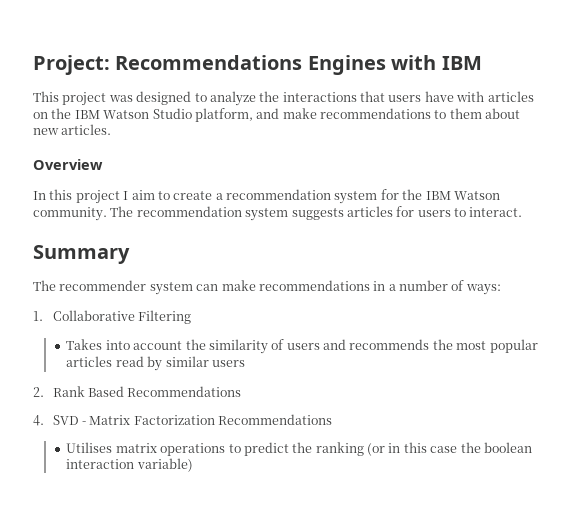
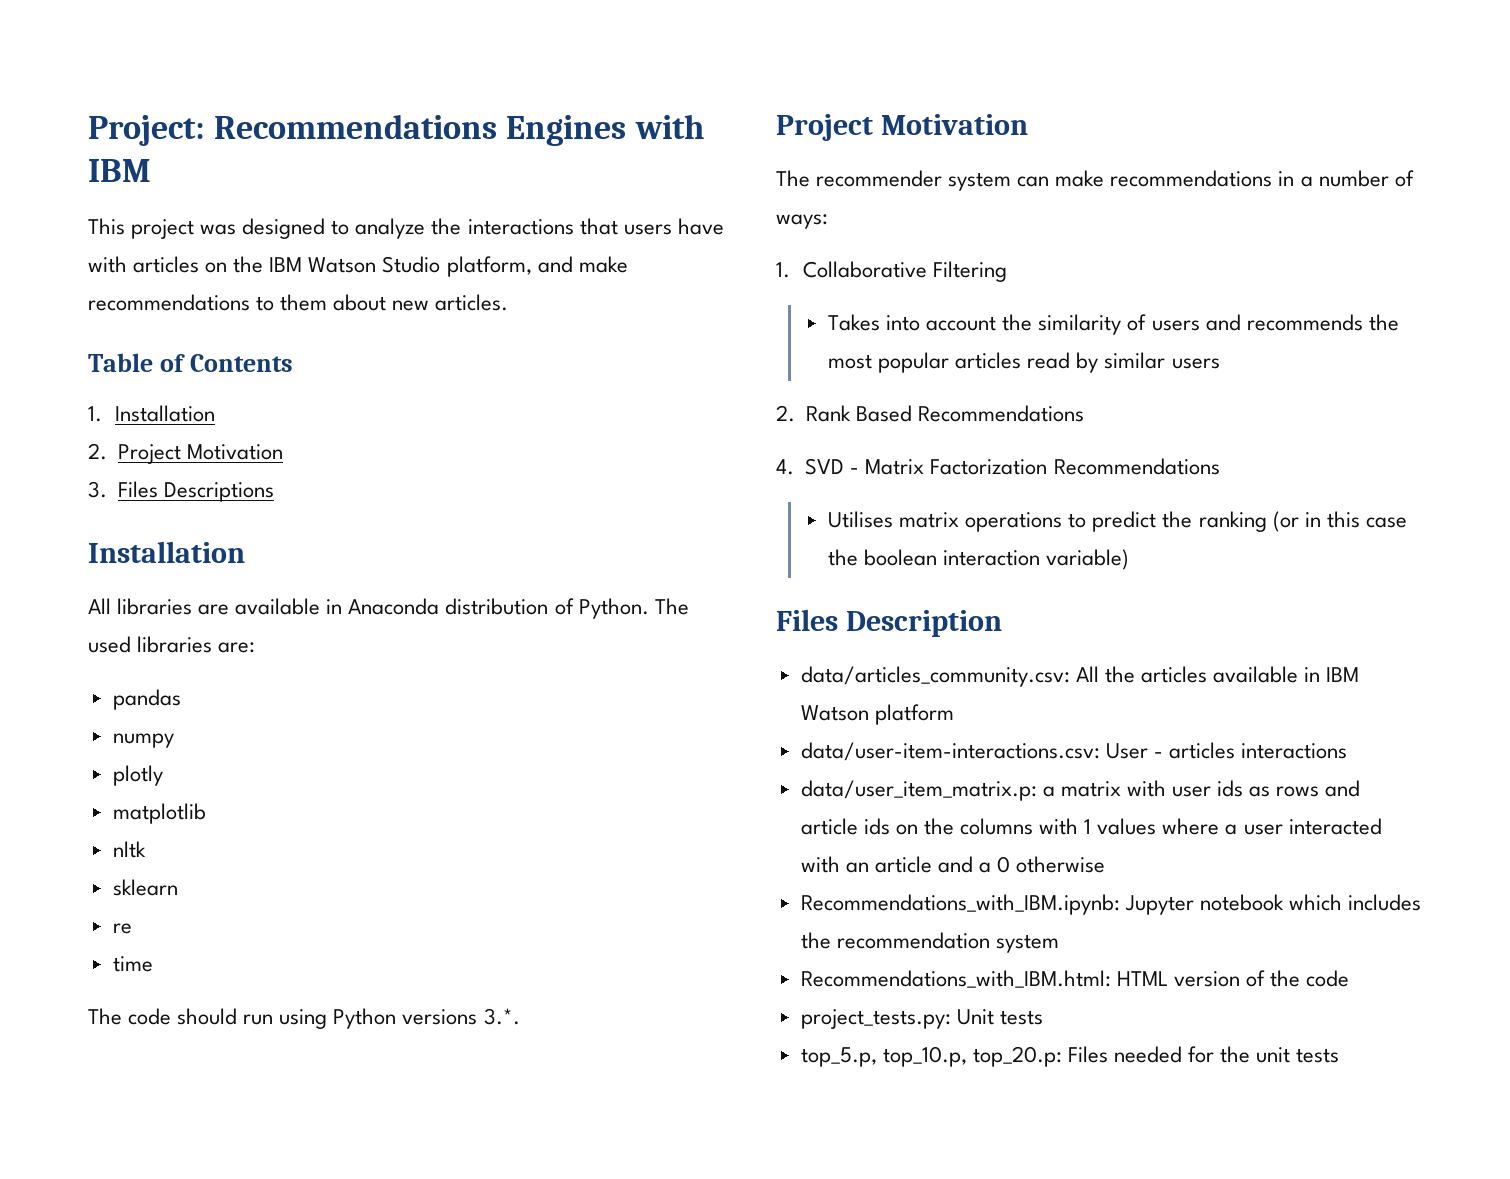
[33,159,103,170] [33,189,500,204] [33,206,523,221] [33,245,130,264] Overview // In this project I aim to create a recommendation system for the IBM Watson community. The recommendation system suggests articles for users to interact. // Summary -> [88,353,293,372] [88,405,216,422] [88,443,284,464] [88,481,275,502] [88,541,245,563] [88,598,689,619] [88,636,256,653] [112,689,181,710] [112,733,174,748] [112,765,163,786] [112,803,206,824] [112,841,146,858] [112,879,178,896] [112,923,132,934] [112,956,153,972] [88,1008,520,1029] [776,114,1028,141] Table of Contents // 1. Installation // 2. Project Motivation // 3. Files Descriptions // Installation // All libraries are available in Anaconda distribution of Python. The used libraries are: // pandas // numpy // plotly // matplotlib // nltk // sklearn // re // time // The code should run using Python versions 3.*. // Project Motivation
(193, 465) none -> [776,609,1002,637] [800,666,1360,687] [800,704,954,725] [800,742,1348,761] [800,780,1361,801] [800,818,1382,835] [800,856,1106,873] [800,894,1422,915] [800,932,1059,953] [800,970,1350,988] [800,1009,1043,1029] [800,1046,1340,1067] // Files Description // data/articles_community.csv: All the articles available in IBM Watson platform // data/user-item-interactions.csv: User - articles interactions // data/user_item_matrix.p: a matrix with user ids as rows and article ids on the columns with 1 values where a user interacted with an article and a 0 otherwise // Recommendations_with_IBM.ipynb: Jupyter notebook which includes the recommendation system // Recommendations_with_IBM.html: HTML version of the code // project_tests.py: Unit tests // top_5.p, top_10.p, top_20.p: Files needed for the unit tests

